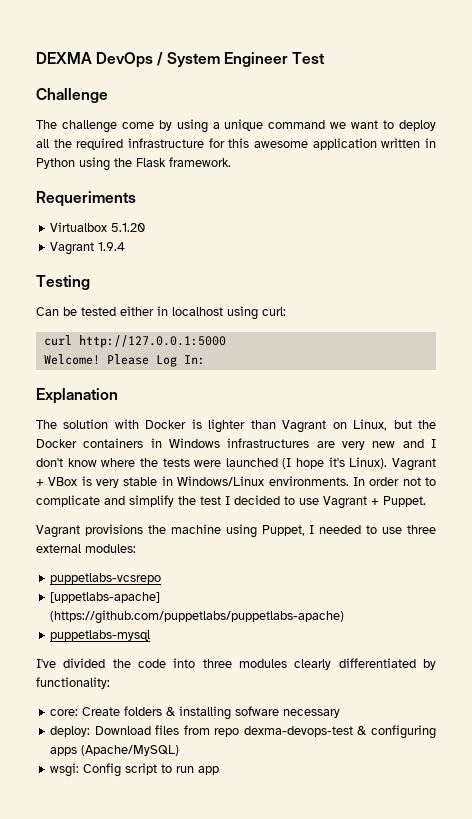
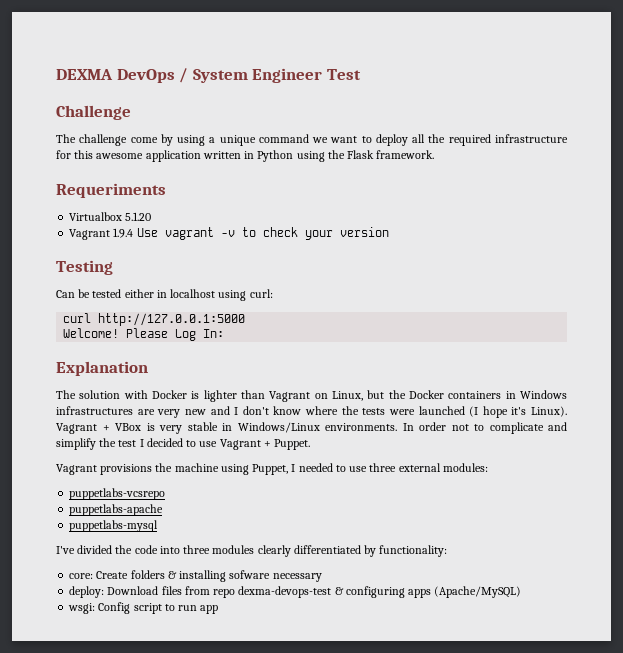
(126, 246) none -> [136,227,389,240] Use vagrant -v to check your version
[50,592,161,603] [50,610,345,624] [uppetlabs-apache] (https://github.com/puppetlabs/puppetlabs-apache) -> [69,504,164,516] puppetlabs-apache

